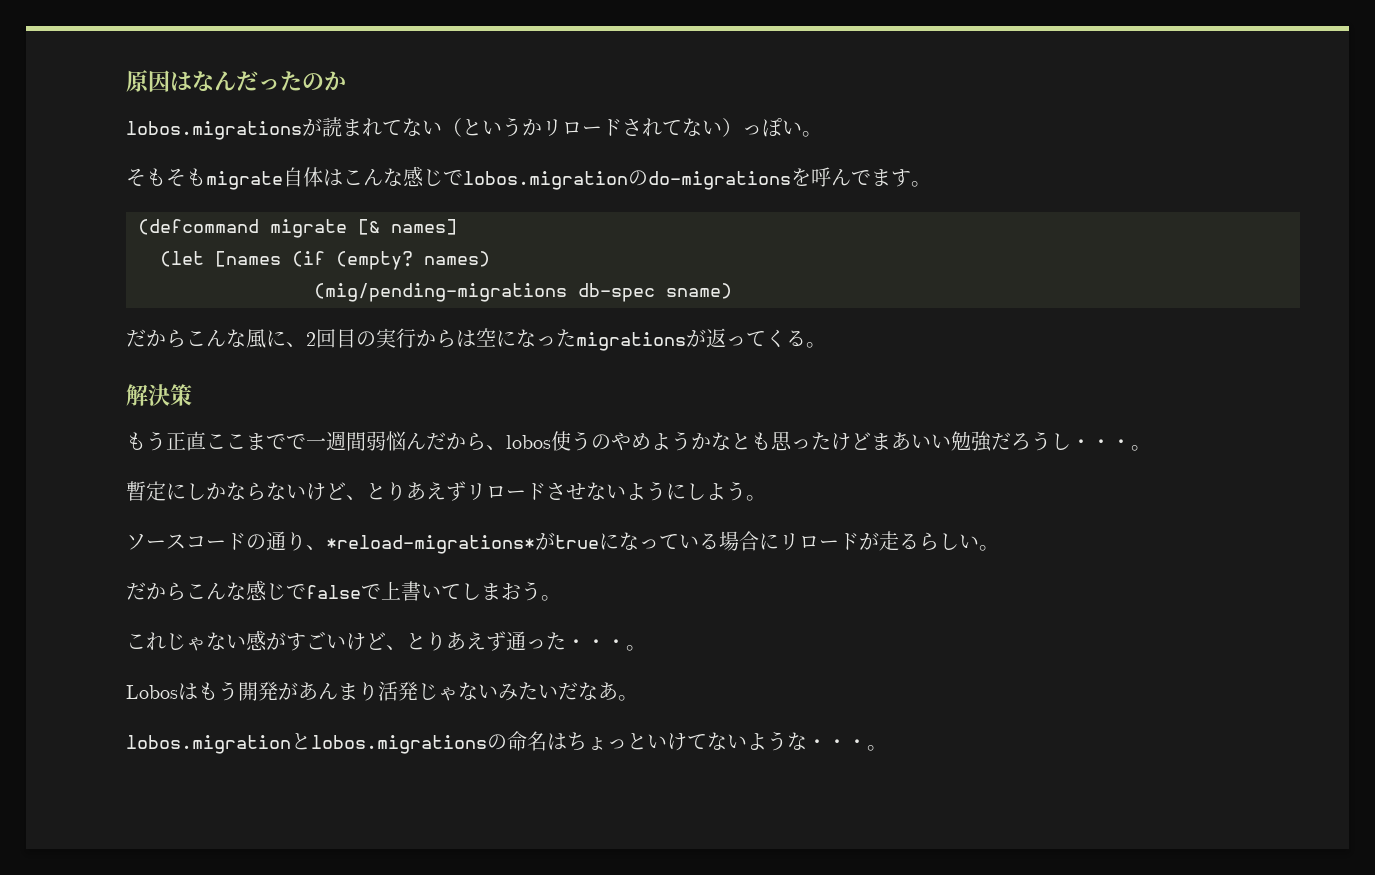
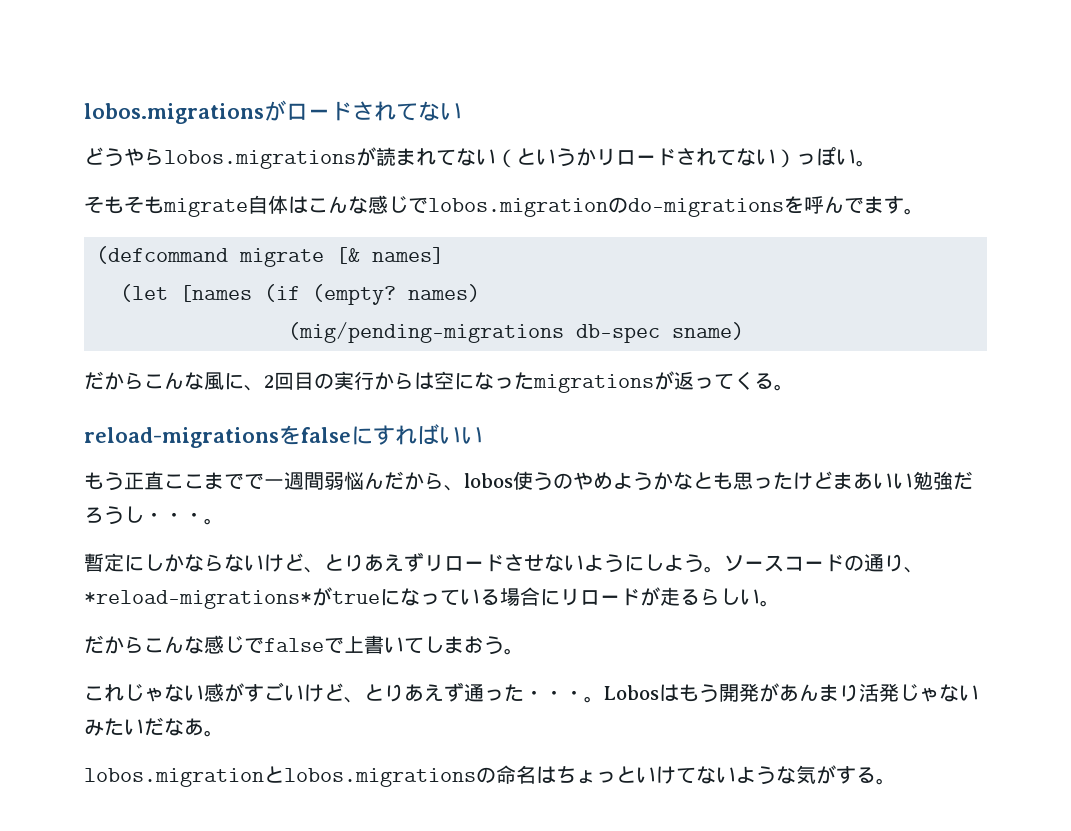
[126,70,346,92] 原因はなんだったのか // -> [84,100,462,124] [84,147,164,167] lobos.migrationsがロードされてない // どうやら
[126,384,192,406] 解決策 -> [84,424,483,448] reload-migrationsをfalseにすればいい
(766, 498) // -> (724, 569) none
(646, 648) // -> (604, 699) none
[807,739,867,749] ・・・ -> [796,765,876,784] 気がする

